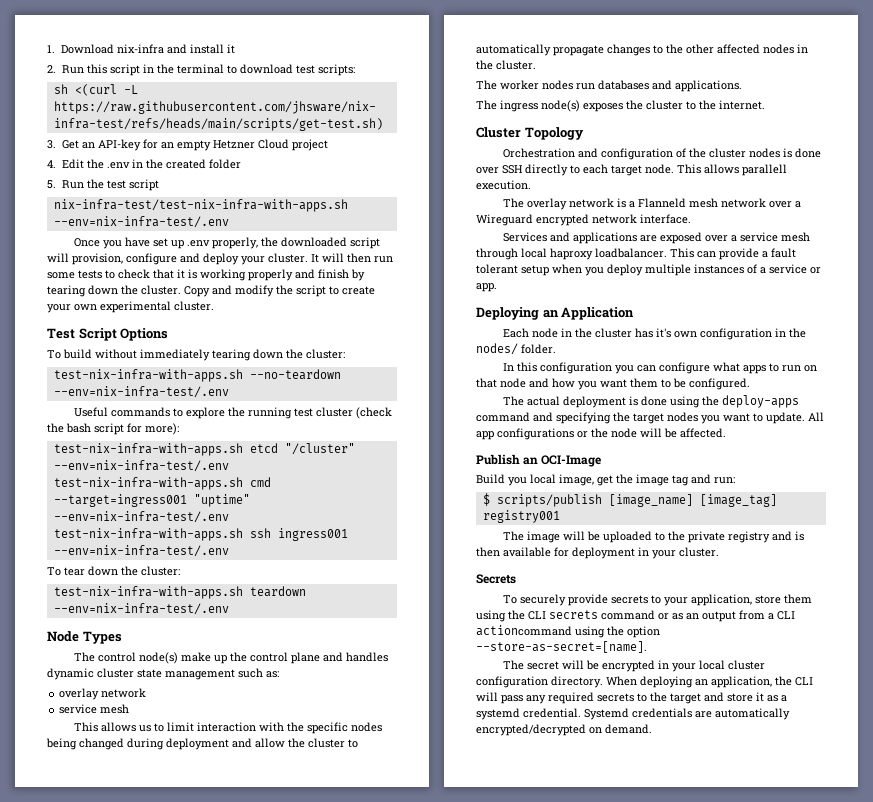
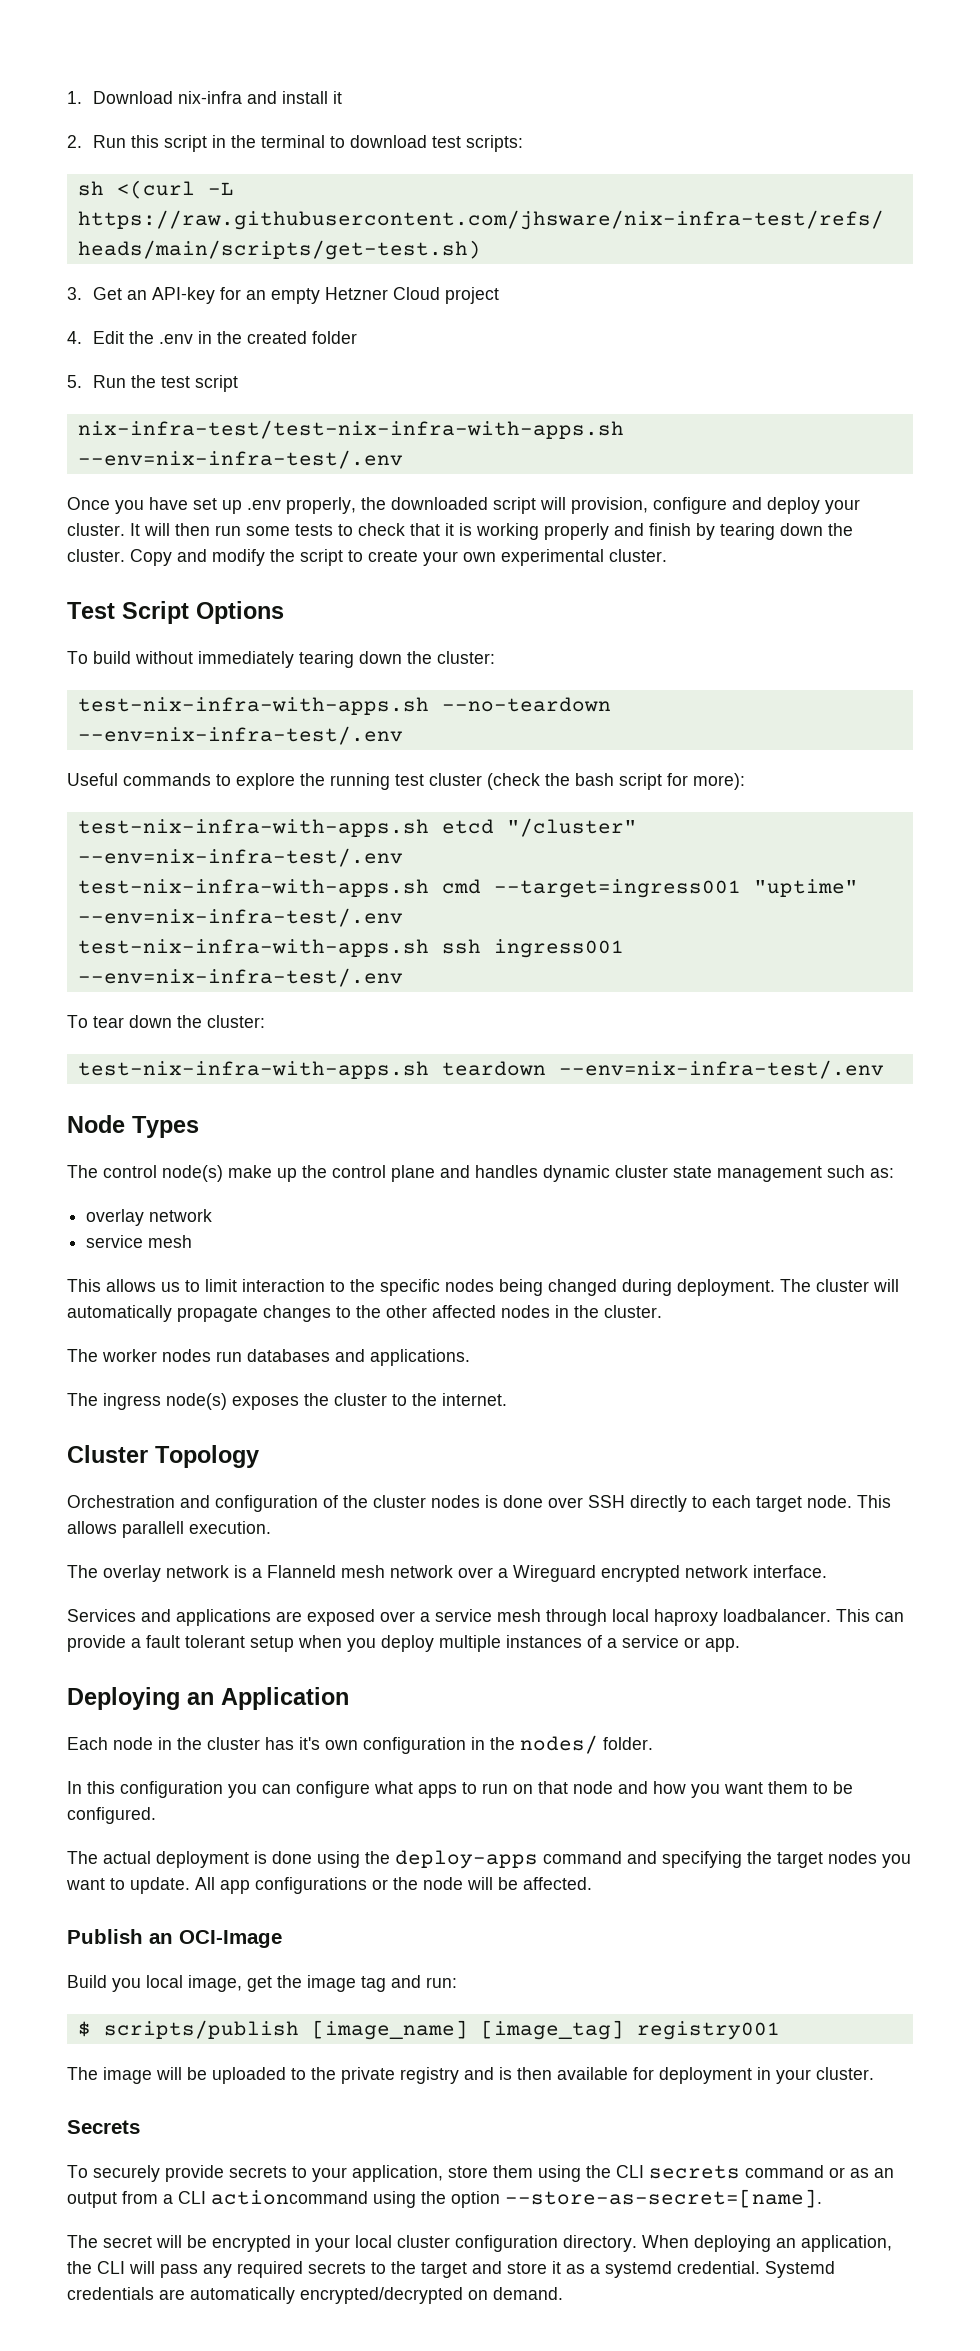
[258,722,284,732] with -> [330,1280,345,1292] to
[166,738,358,750] deployment and allow the cluster to -> [677,1279,899,1296] deployment. The cluster will

